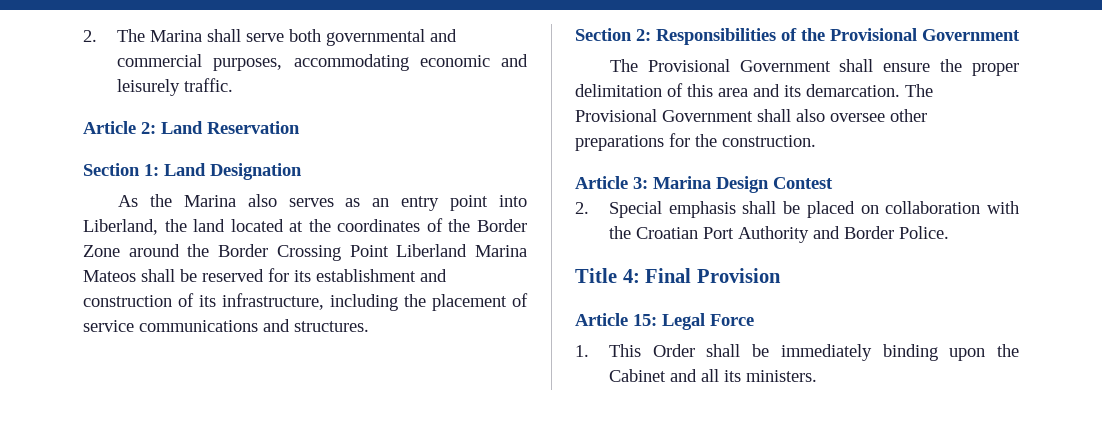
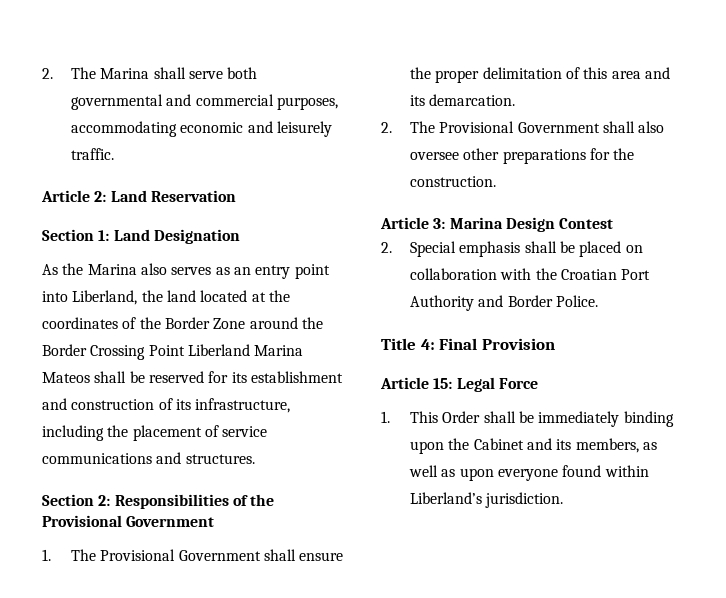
(1020, 35) none -> [42,549,51,561] 1.
(900, 90) none -> [381,122,392,133] // 2.
[700,369,817,382] all its ministers. -> [556,438,657,453] [408,465,649,481] [409,492,564,508] its members, as well as upon everyone found within Liberland’s jurisdiction.

